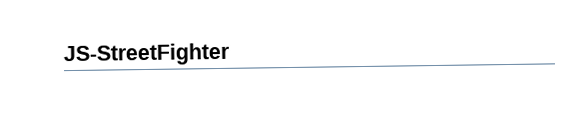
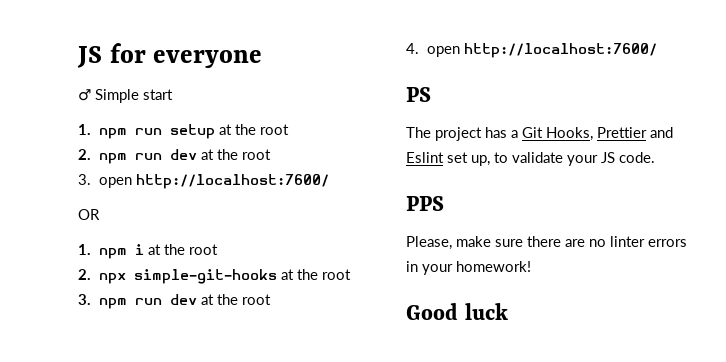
[63,42,230,67] JS-StreetFighter -> [77,43,263,68] [78,89,173,103] [78,124,289,139] [78,149,271,164] [78,174,329,189] [78,209,100,220] [78,244,218,259] [78,269,351,284] [78,294,271,309] [406,43,657,58] [406,87,431,102] [406,127,673,141] [406,152,655,166] [406,196,444,211] [406,236,687,250] [406,261,531,275] [406,303,508,320] JS for everyone // ♂ Simple start // 1. npm run setup at the root // 2. npm run dev at the root // 3. open http://localhost:7600/ // OR // 1. npm i at the root // 2. npx simple-git-hooks at the root // 3. npm run dev at the root // 4. open http://localhost:7600/ // PS // The project has a Git Hooks, Prettier and Eslint set up, to validate your JS code. // PPS // Please, make sure there are no linter errors in your homework! // Good luck

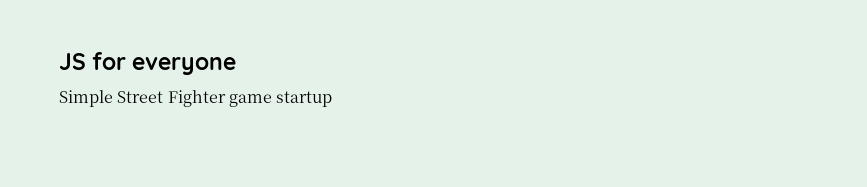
[78,89,173,103] [78,124,289,139] [78,149,271,164] [78,174,329,189] [78,209,100,220] [78,244,218,259] [78,269,351,284] [78,294,271,309] [406,43,657,58] [406,87,431,102] [406,127,673,141] [406,152,655,166] [406,196,444,211] [406,236,687,250] [406,261,531,275] [406,303,508,320] ♂ Simple start // 1. npm run setup at the root // 2. npm run dev at the root // 3. open http://localhost:7600/ // OR // 1. npm i at the root // 2. npx simple-git-hooks at the root // 3. npm run dev at the root // 4. open http://localhost:7600/ // PS // The project has a Git Hooks, Prettier and Eslint set up, to validate your JS code. // PPS // Please, make sure there are no linter errors in your homework! // Good luck -> [59,90,333,107] Simple Street Fighter game startup

